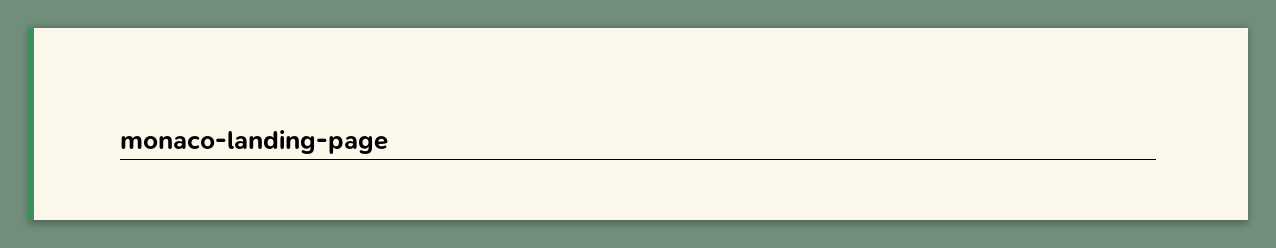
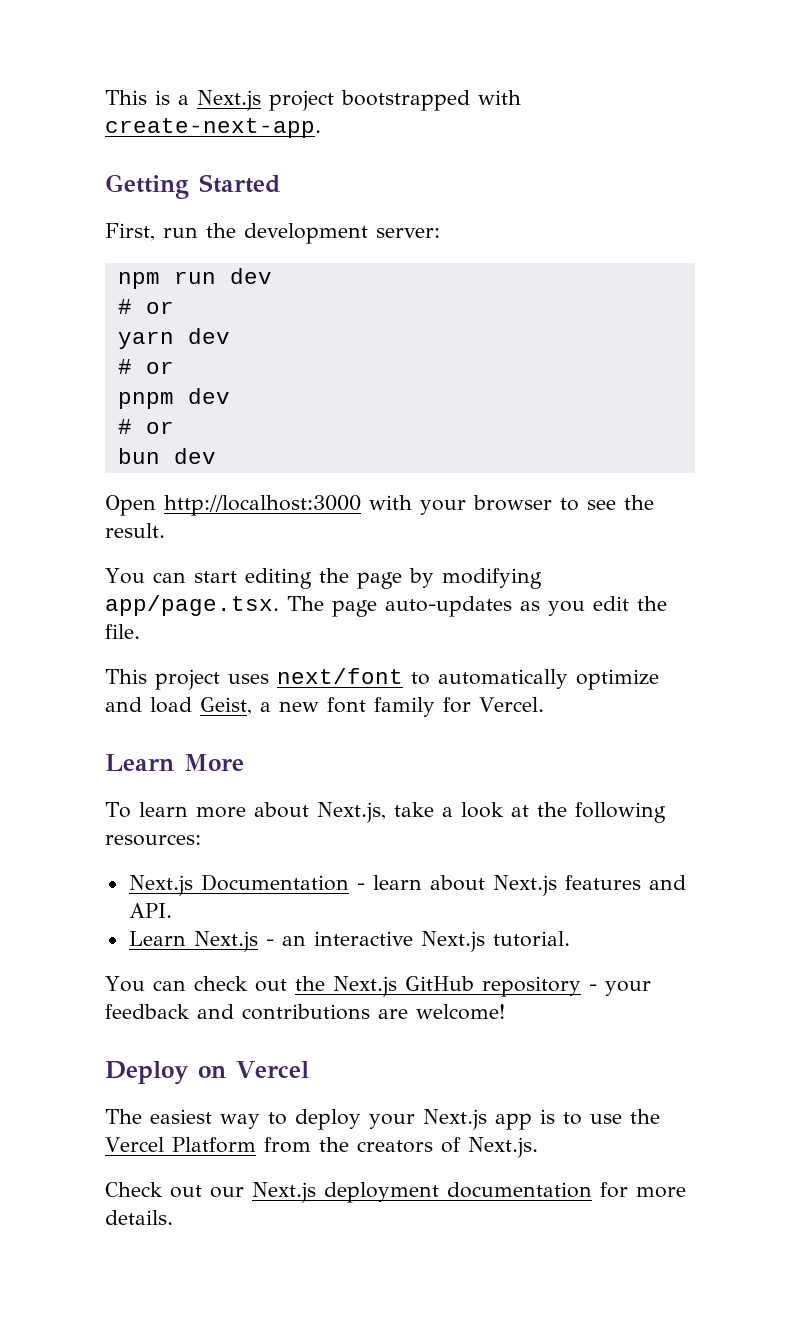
[120,130,388,154] monaco-landing-page -> [105,90,521,111] [105,118,321,138] [105,174,281,199] [105,223,440,244] [117,268,272,289] [117,299,174,314] [117,328,230,349] [117,359,174,374] [117,388,230,409] [117,419,174,434] [117,448,216,464] [105,495,654,516] [105,523,165,538] [105,568,542,589] [105,595,667,617] [105,624,140,639] [105,668,659,690] [105,697,544,717] [105,754,244,771] [105,802,666,823] [105,834,201,846] [128,874,686,896] [128,903,172,918] [128,931,570,952] [105,976,651,997] [105,1004,505,1020] [105,1061,309,1085] [105,1109,660,1130] [105,1137,538,1158] [105,1182,686,1203] [105,1210,173,1225] This is a Next.js project bootstrapped with create-next-app. // Getting Started // First, run the development server: // npm run dev // # or // yarn dev // # or // pnpm dev // # or // bun dev // Open http://localhost:3000 with your browser to see the result. // You can start editing the page by modifying app/page.tsx. The page auto-updates as you edit the file. // This project uses next/font to automatically optimize and load Geist, a new font family for Vercel. // Learn More // To learn more about Next.js, take a look at the following resources: // Next.js Documentation - learn about Next.js features and API. // Learn Next.js - an interactive Next.js tutorial. // You can check out the Next.js GitHub repository - your feedback and contributions are welcome! // Deploy on Vercel // The easiest way to deploy your Next.js app is to use the Vercel Platform from the creators of Next.js. // Check out our Next.js deployment documentation for more details.

